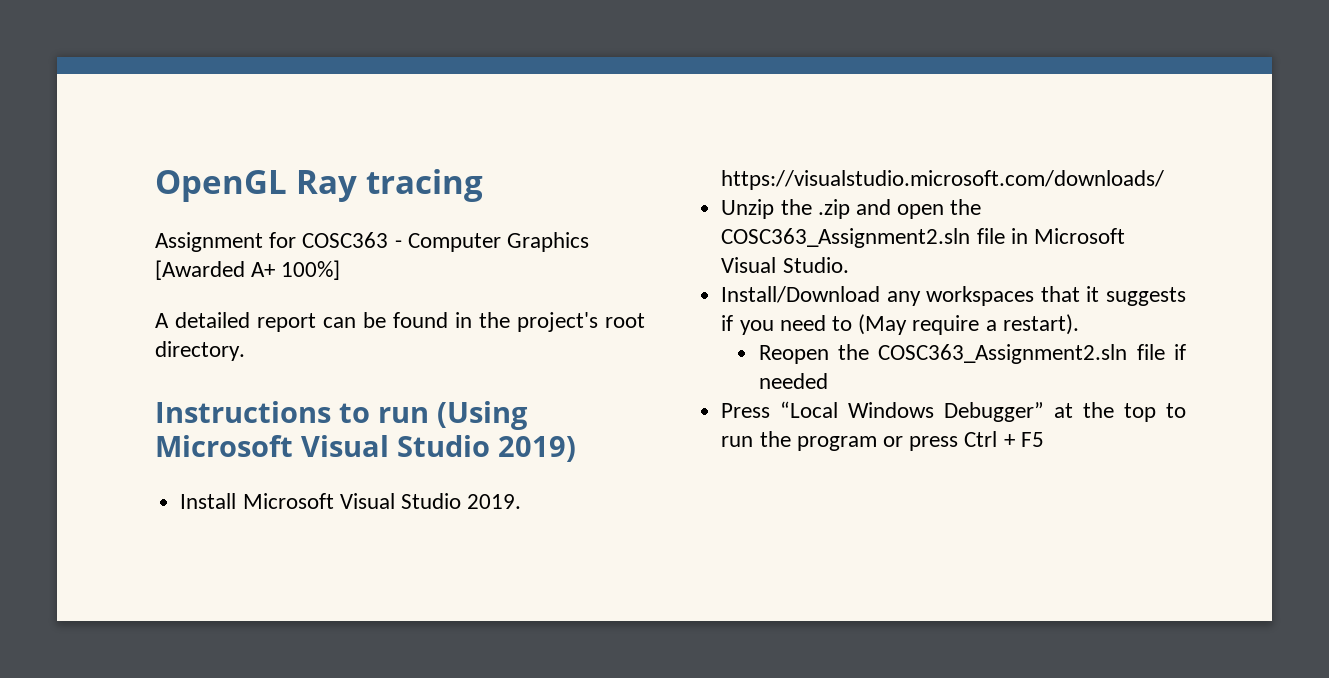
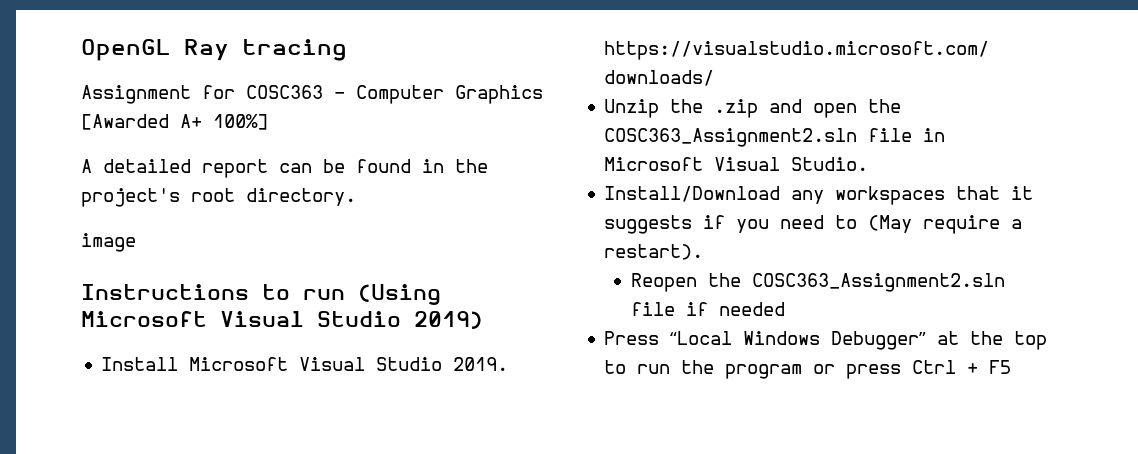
(245, 351) none -> [81,233,136,252] // image

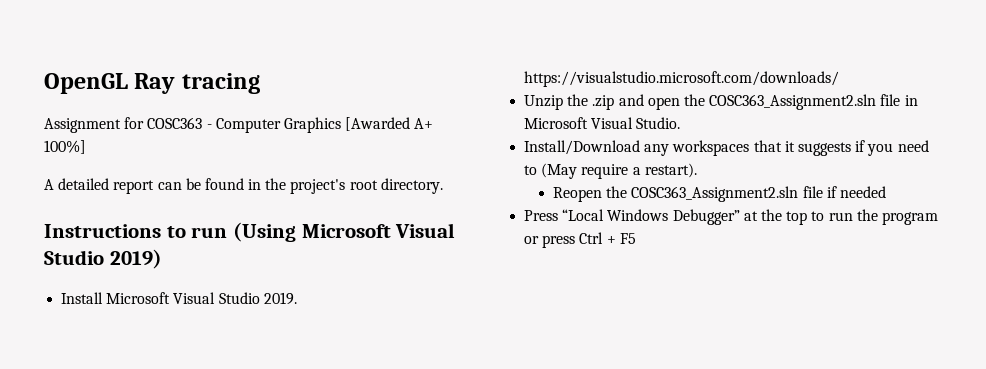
[81,233,136,252] // image -> (443, 186) none

